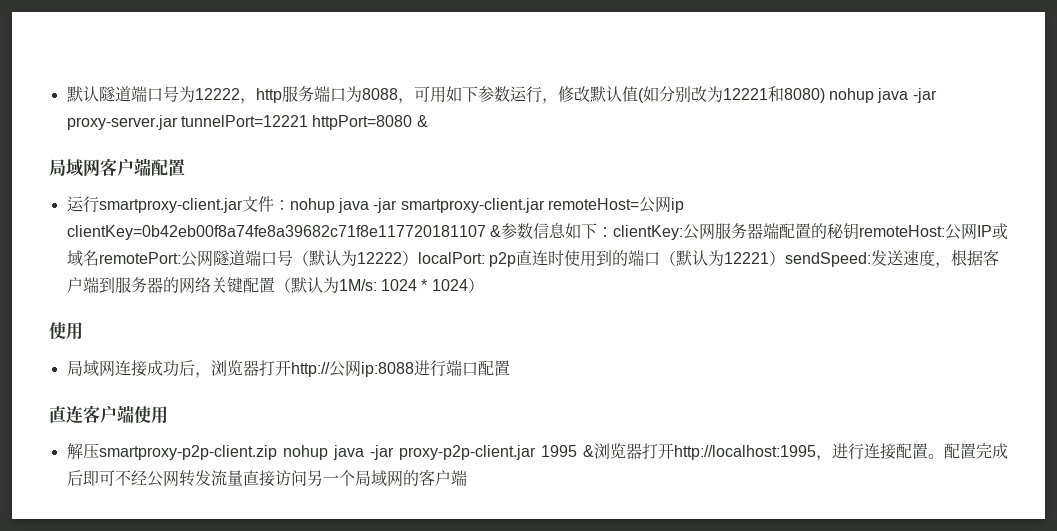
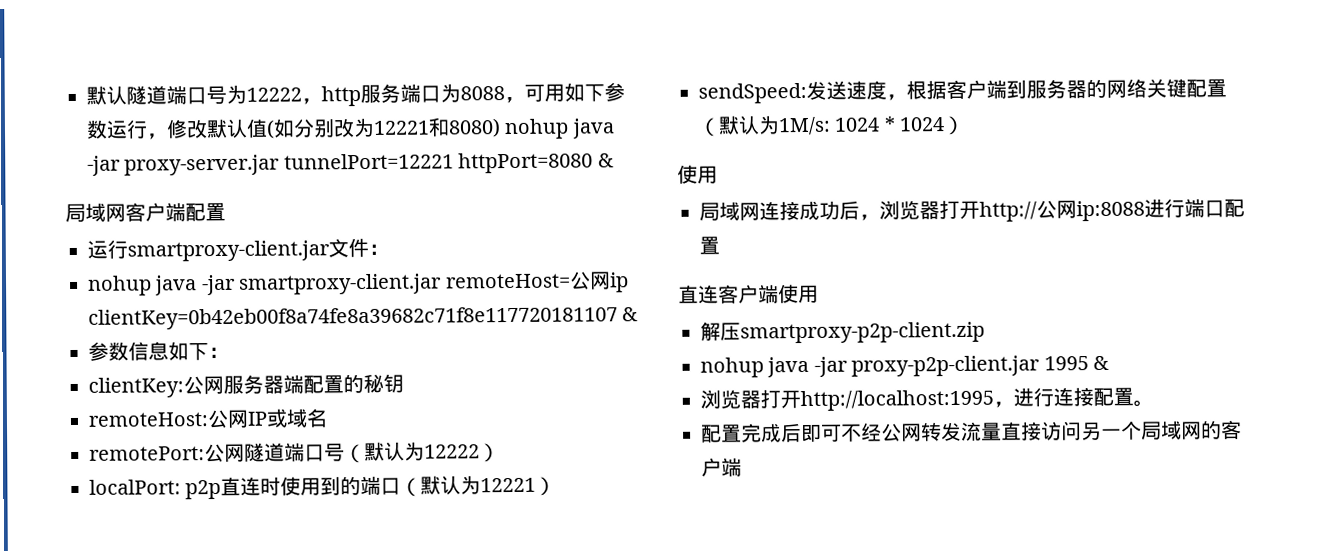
(290, 205) none -> (389, 249) //
(501, 231) none -> (639, 314) //
(613, 232) none -> (229, 352) //
(859, 231) none -> (404, 383) //
(99, 258) none -> (328, 418) //
(418, 258) none -> (500, 453) //
(785, 258) none -> (557, 486) //
(277, 452) none -> (985, 332) //
(594, 451) none -> (1109, 363) //
(944, 456) none -> (1154, 403) //

